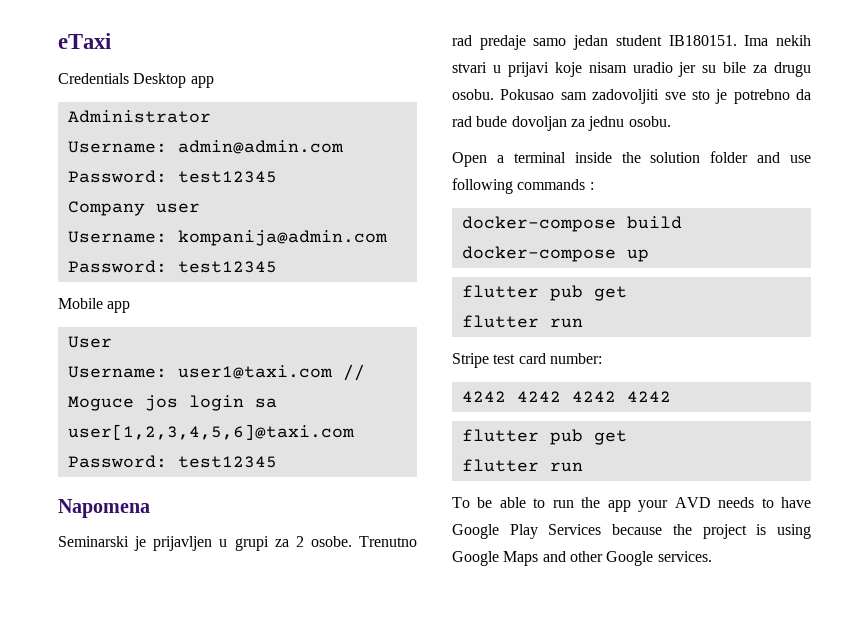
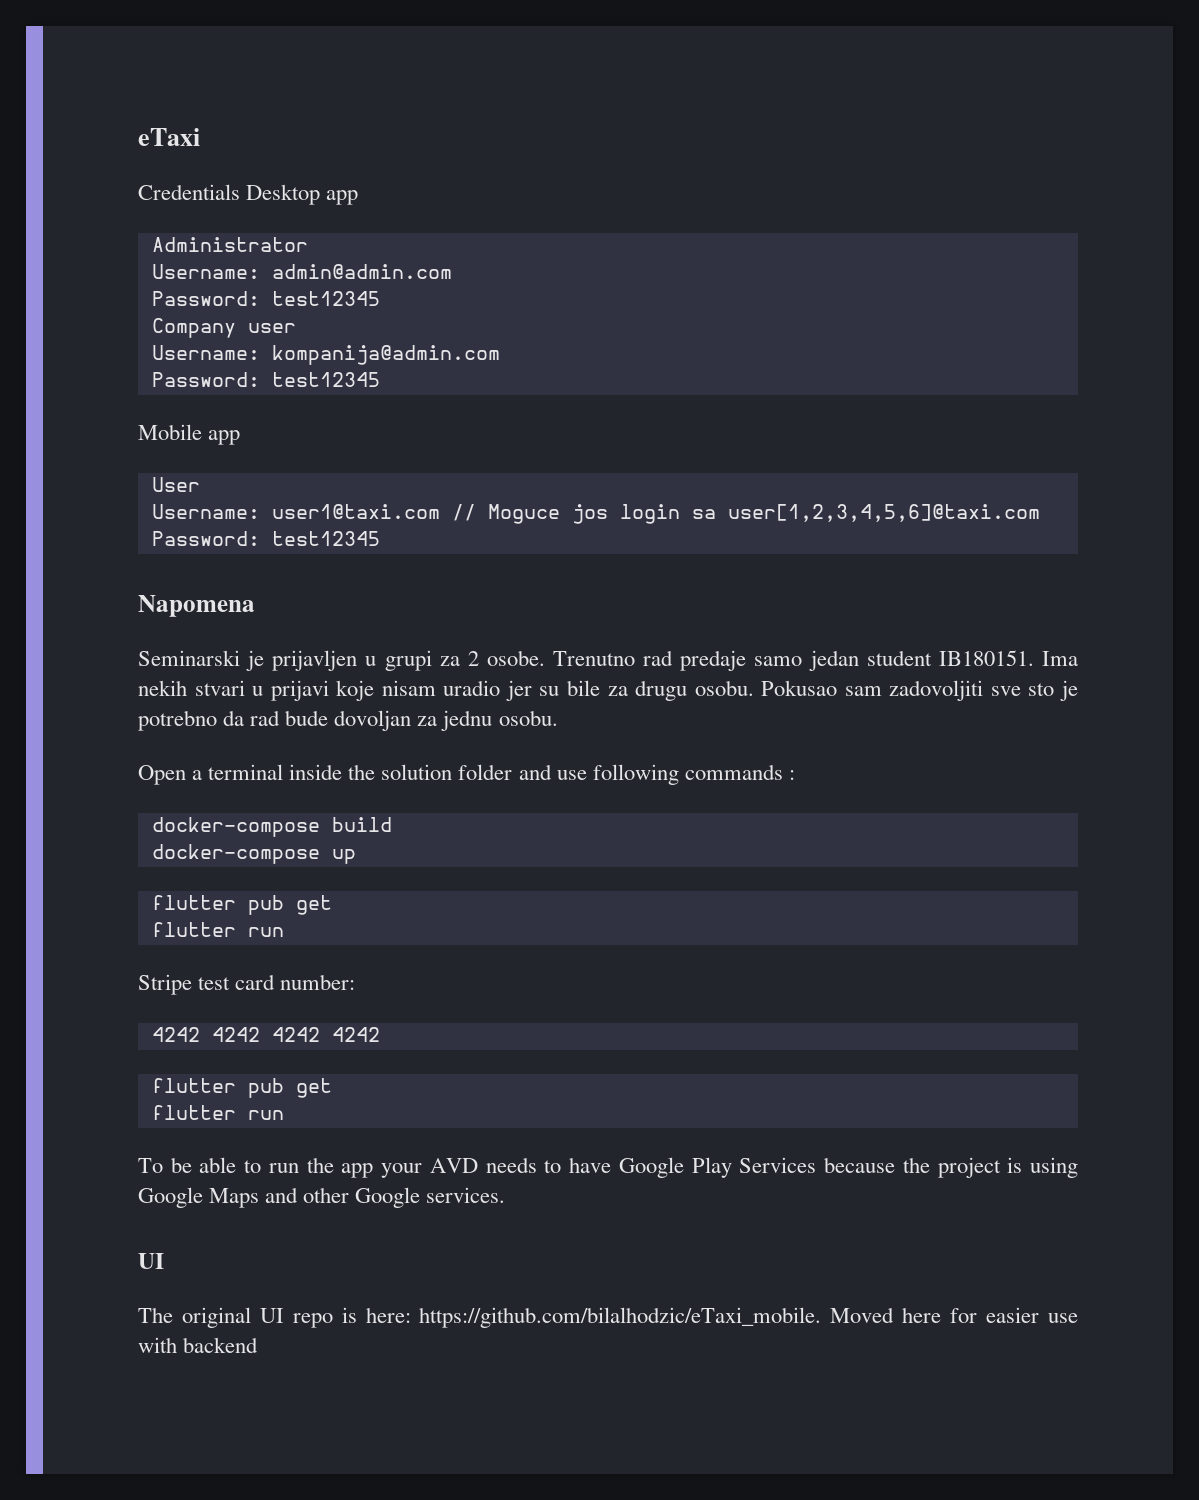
(712, 556) none -> [138,1253,164,1269] [138,1307,1078,1328] [138,1337,259,1353] // UI // The original UI repo is here: https://github.com/bilalhodzic/eTaxi_mobile. Moved here for easier use with backend

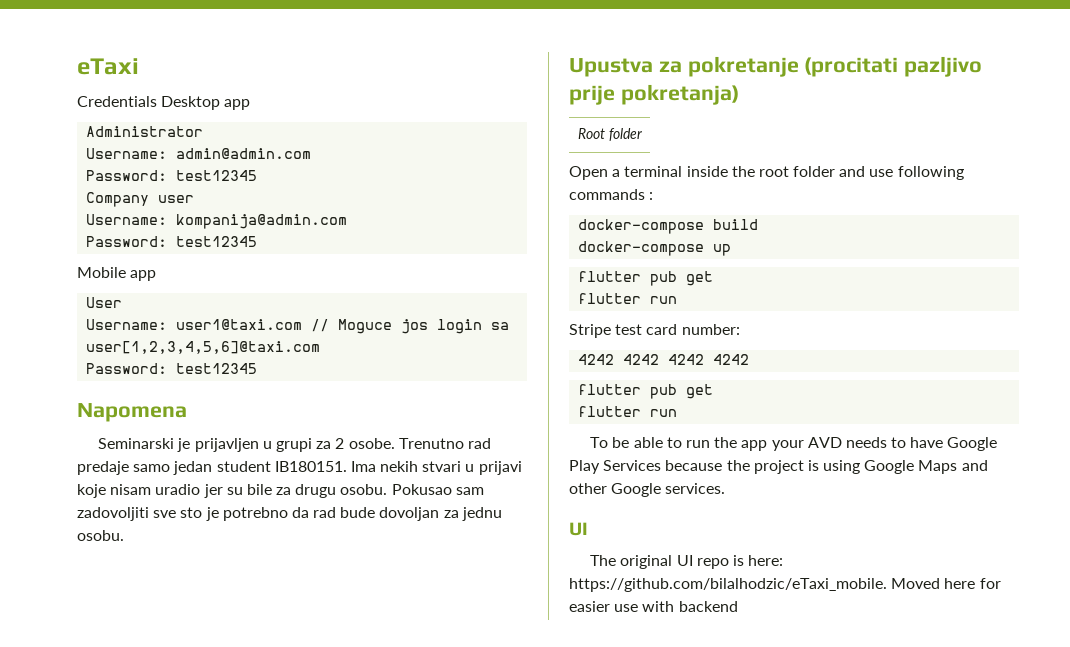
(558, 718) none -> [569,56,983,77] [569,84,739,105] [577,128,642,141] // Upustva za pokretanje (procitati pazljivo prije pokretanja) // Root folder
[381,764,453,780] solution -> [758,166,789,177] root

